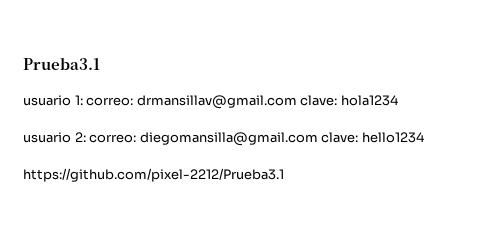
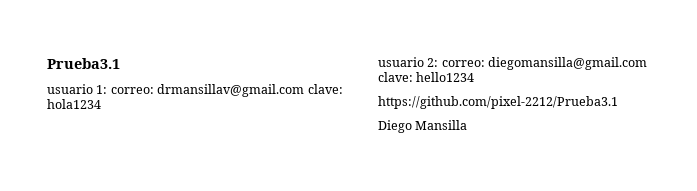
(284, 175) none -> [378,120,468,133] // Diego Mansilla

